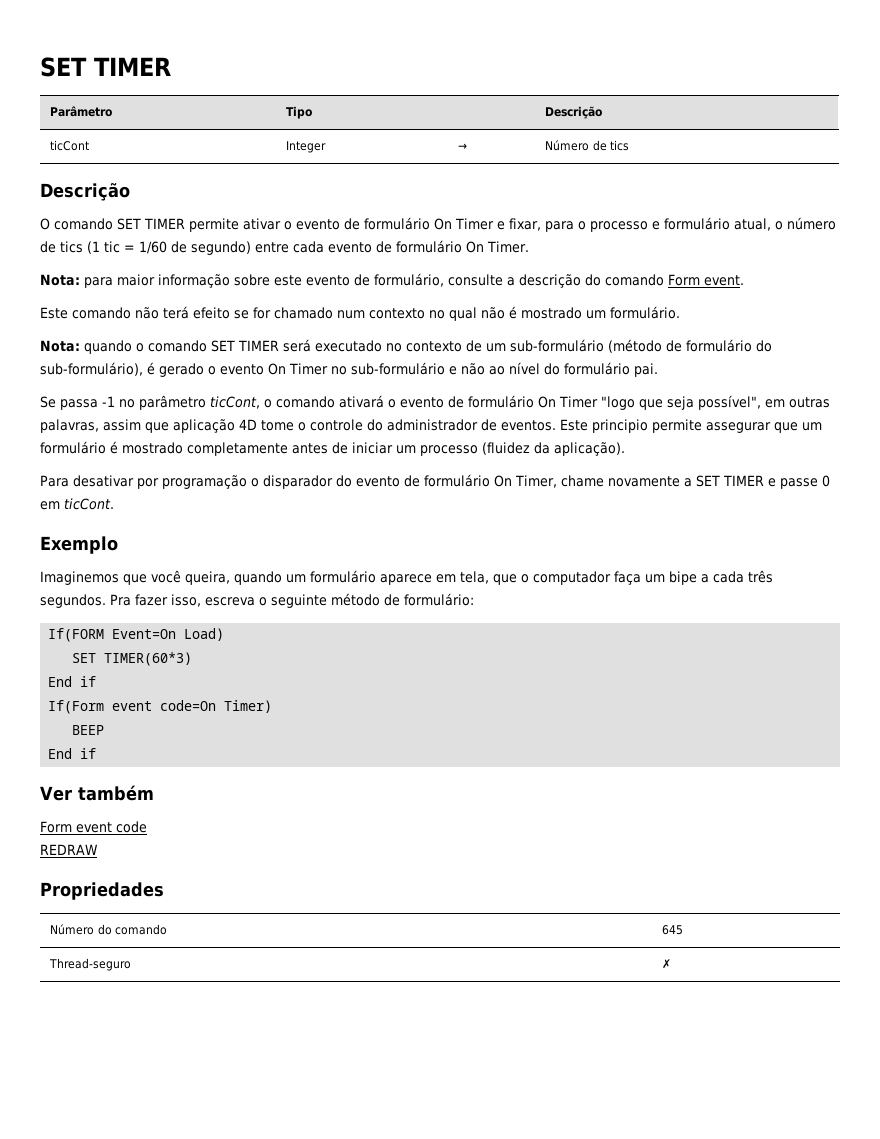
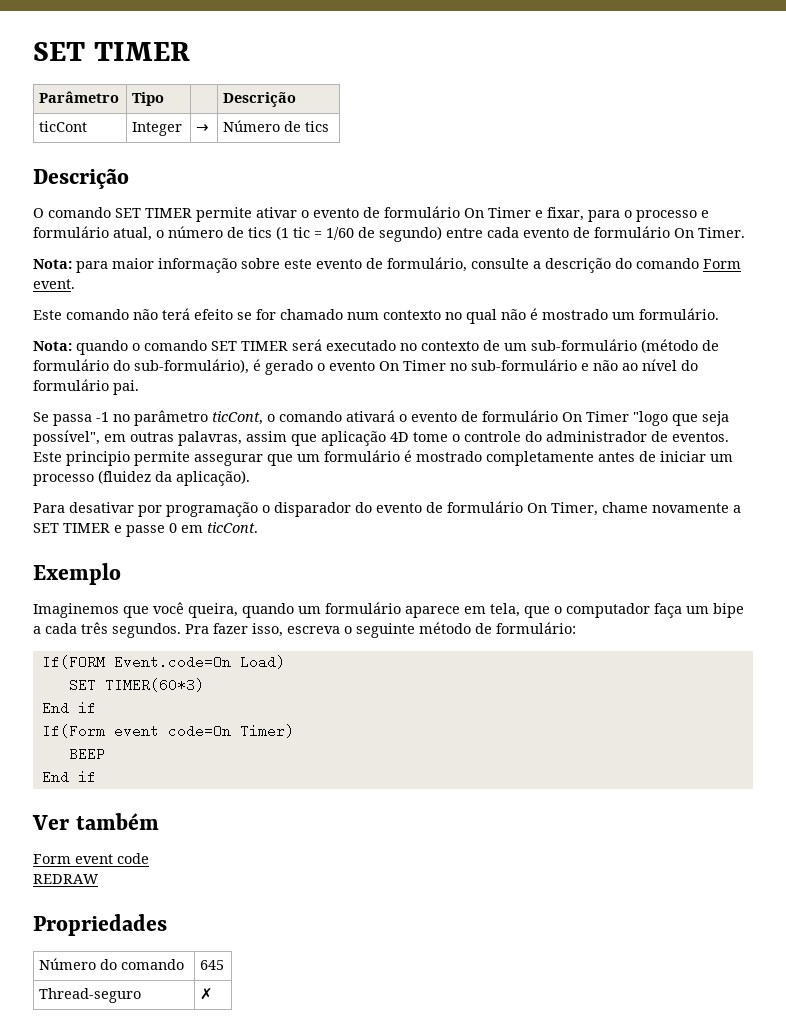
[112,629,177,639] Event=On -> [113,655,231,669] Event.code=On

